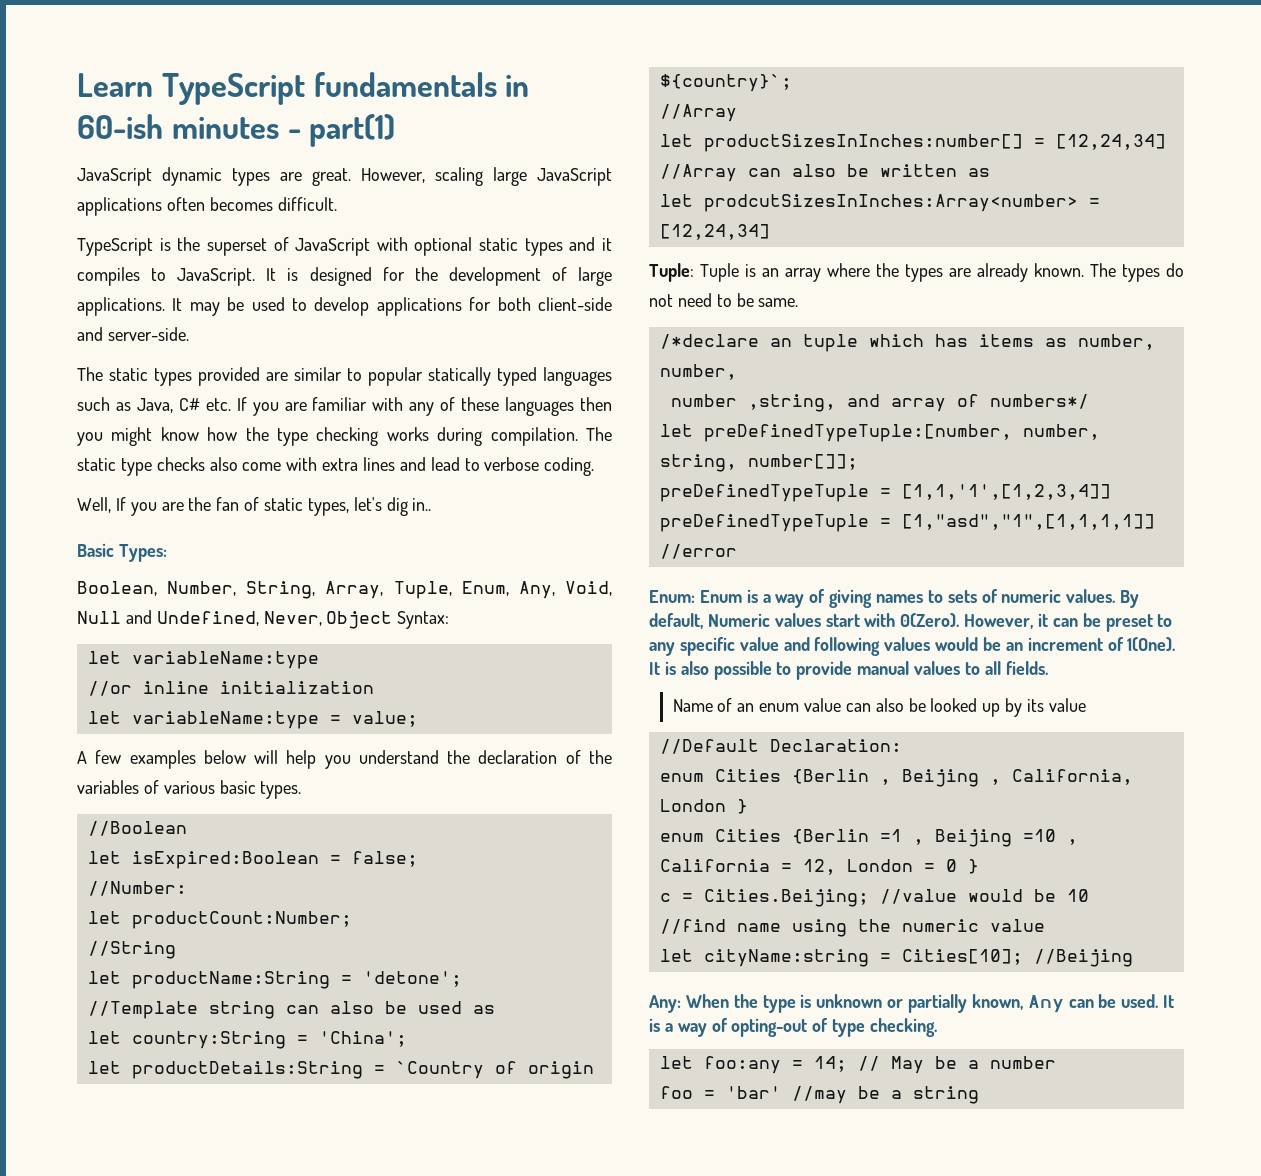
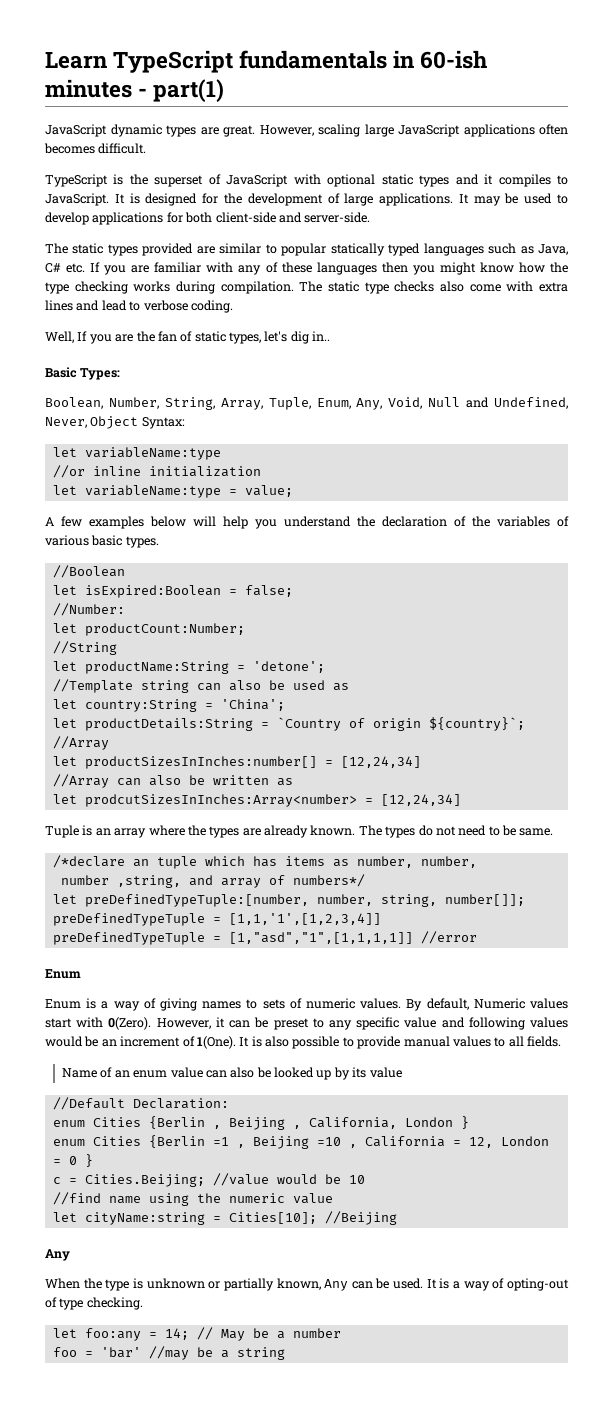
[649,263,694,282] Tuple: -> (461, 800) none
[649,590,695,603] Enum: -> [45,969,81,979] Enum //
[649,995,681,1013] Any: -> [45,1249,70,1261] Any //

